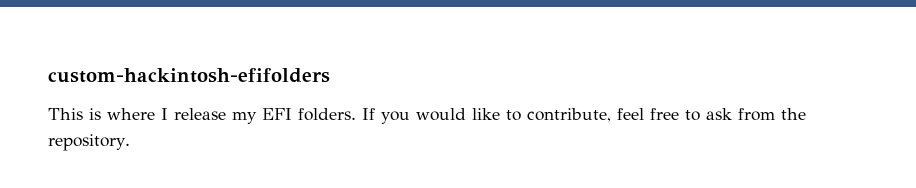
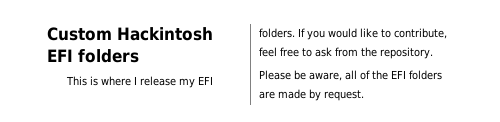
[48,68,330,83] custom-hackintosh-efifolders -> [47,27,213,41] [47,49,139,63] Custom Hackintosh EFI folders
(130, 142) none -> [259,70,442,81] [259,89,364,101] // Please be aware, all of the EFI folders are made by request.

